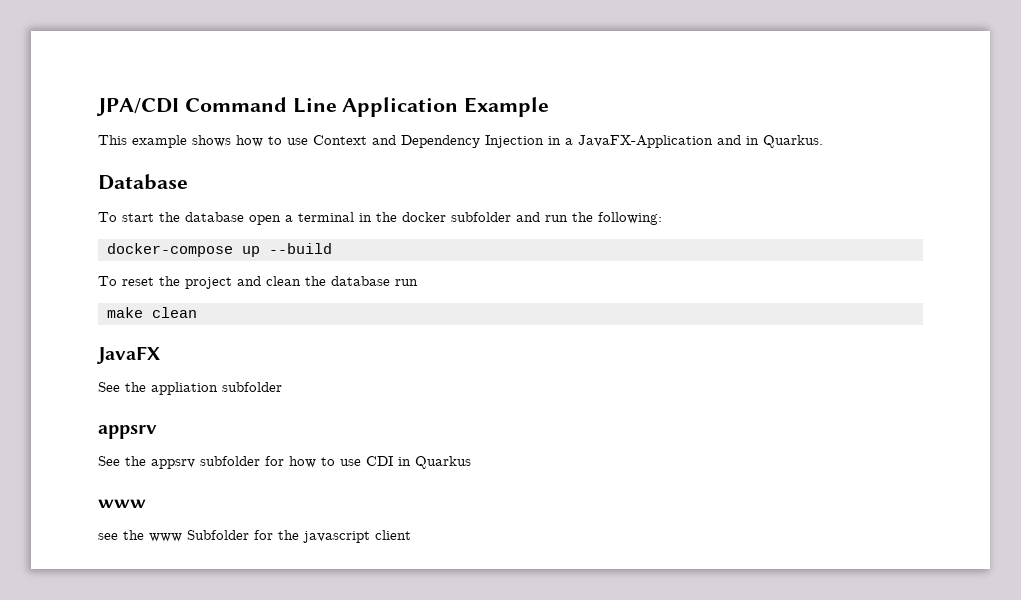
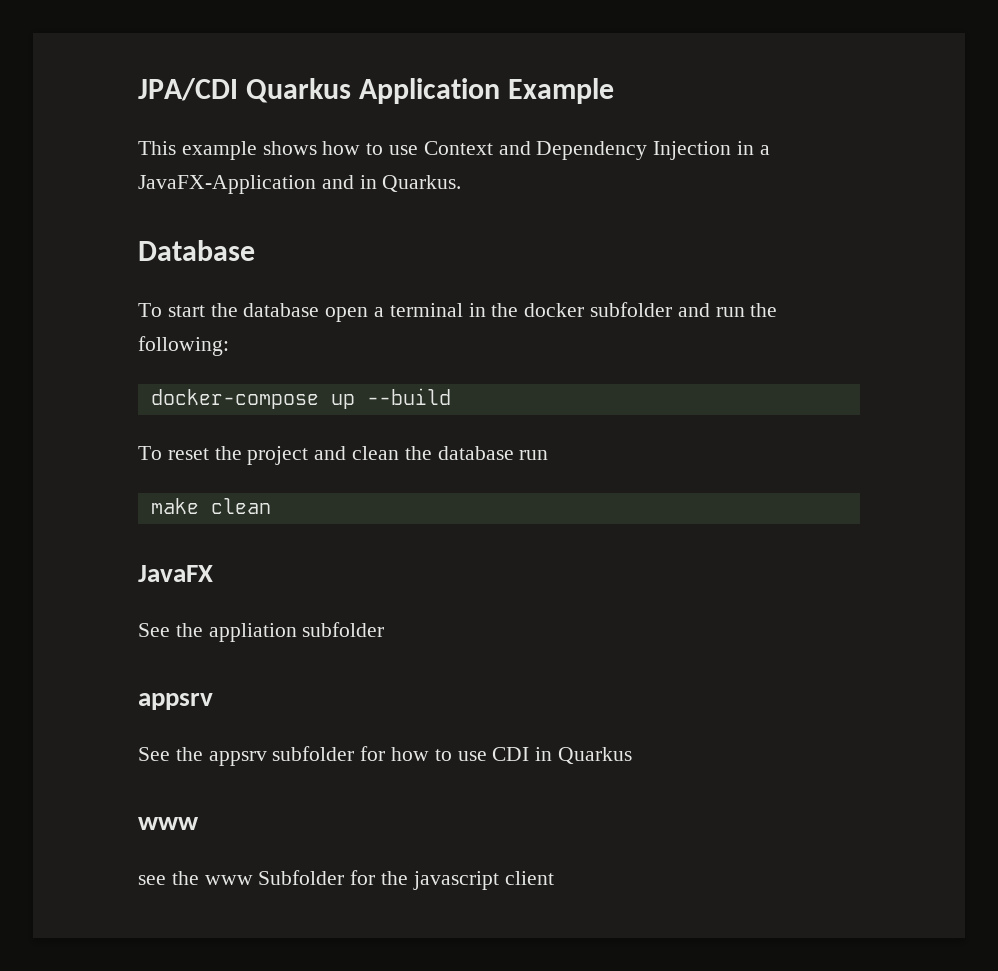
[184,97,337,113] Command Line -> [246,78,352,103] Quarkus

